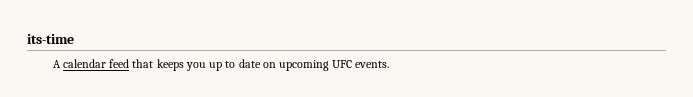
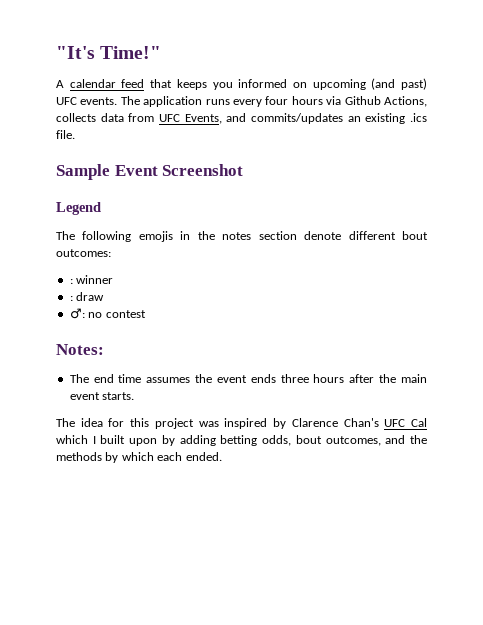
[27,34,74,44] its-time -> [56,46,162,59] "It's Time!"
[209,59,390,71] up to date on upcoming UFC events. -> [238,78,427,90] [56,96,427,107] [56,113,428,124] [56,130,75,139] [56,164,244,180] [56,202,101,215] [56,231,429,242] [56,249,111,257] [69,275,114,284] [69,292,105,301] [69,308,146,319] [56,344,104,355] [69,374,427,383] [69,392,135,400] [56,418,427,429] [56,435,428,446] [56,452,222,463] informed on upcoming (and past) UFC events. The application runs every four hours via Github Actions, collects data from UFC Events, and commits/updates an existing .ics file. // Sample Event Screenshot // Legend // The following emojis in the notes section denote different bout outcomes: // : winner // : draw // ♂: no contest // Notes: // The end time assumes the event ends three hours after the main event starts. // The idea for this project was inspired by Clarence Chan's UFC Cal which I built upon by adding betting odds, bout outcomes, and the methods by which each ended.

